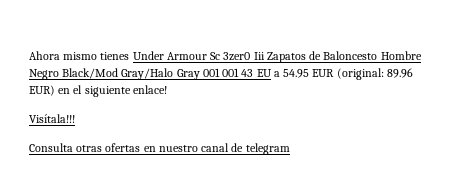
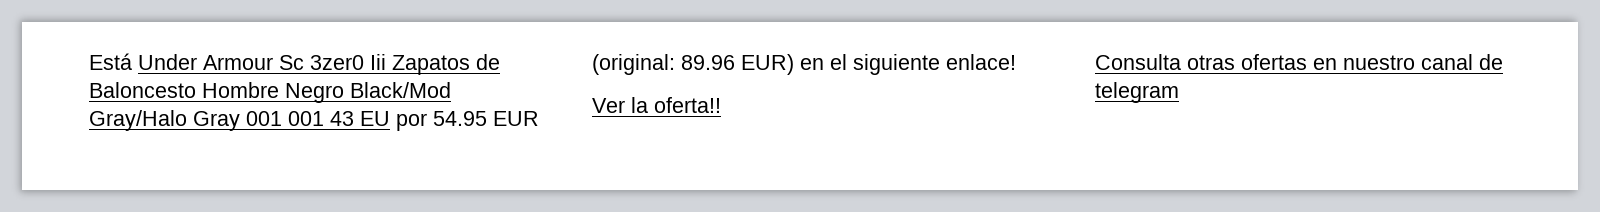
[29,51,130,60] Ahora mismo tienes -> [89,53,132,70] Está
[273,71,280,77] a -> [396,113,427,131] por
[29,114,75,123] Visítala!!! -> [592,97,721,113] Ver la oferta!!

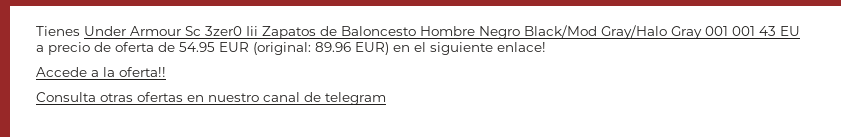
[89,53,132,70] Está -> [36,26,80,36] Tienes
[396,113,427,131] por -> [36,42,175,55] a precio de oferta de
[592,98,625,113] Ver -> [36,67,99,77] Accede a

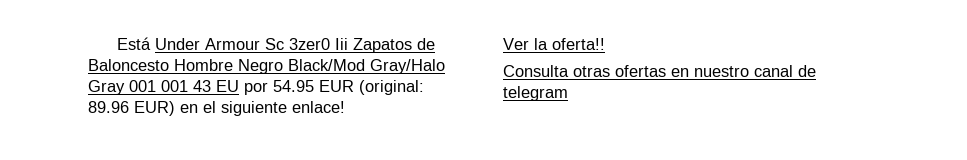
[36,26,80,36] Tienes -> [117,37,152,50] Está
[36,42,175,55] a precio de oferta de -> [244,82,268,95] por
[36,67,99,77] Accede a -> [503,38,529,50] Ver

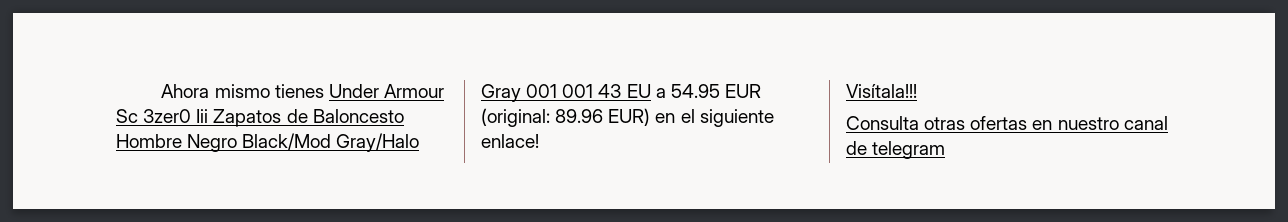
[117,37,152,50] Está -> [161,84,324,98] Ahora mismo tienes
[244,82,268,95] por -> [655,88,666,98] a
[503,38,605,50] Ver la oferta!! -> [846,84,917,98] Visítala!!!

